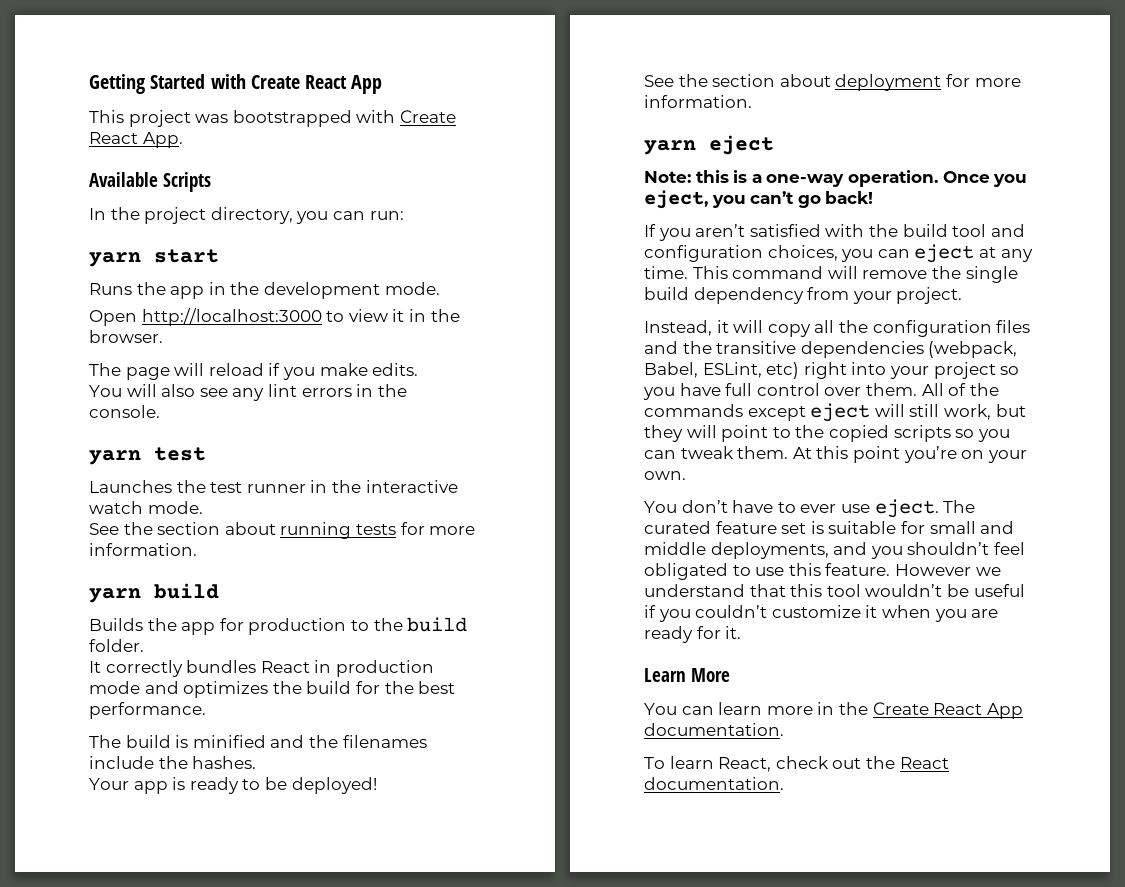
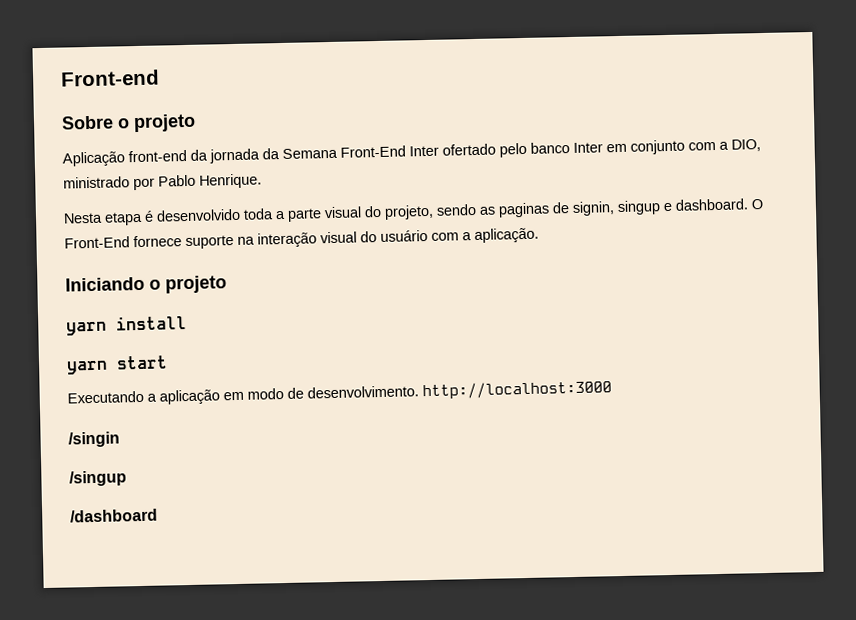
[89,74,383,94] [89,110,456,127] [89,132,183,148] [89,172,211,192] [89,207,404,224] [89,249,219,267] [89,282,440,299] [89,308,460,326] [89,330,163,343] [89,363,419,380] [89,384,407,401] [89,405,160,418] [89,447,206,465] [89,480,458,493] [89,501,203,514] [89,522,476,539] [89,543,197,556] [89,583,219,603] [89,617,468,635] [89,639,144,652] [89,660,434,677] [89,681,456,698] [89,702,206,719] [89,735,427,748] [89,756,257,769] [89,777,377,794] [644,74,1021,91] [644,95,752,108] [644,135,774,155] [644,170,1028,187] [644,190,874,209] [644,224,1025,241] [644,244,1033,263] [644,266,1018,283] [644,287,963,304] [644,320,1031,337] [644,341,1018,358] [644,362,1020,379] [643,383,999,400] [644,403,1026,422] [644,425,1010,442] [644,446,1027,463] [644,471,686,480] [644,499,976,518] [644,521,1015,534] [644,542,1025,559] [644,563,1001,580] [644,584,1025,597] [644,605,999,622] [644,626,742,643] [644,668,730,682] [644,702,1023,719] [644,723,784,736] [644,756,949,772] [644,777,784,790] Getting Started with Create React App // This project was bootstrapped with Create React App. // Available Scripts // In the project directory, you can run: // yarn start // Runs the app in the development mode. // Open http://localhost:3000 to view it in the browser. // The page will reload if you make edits. // You will also see any lint errors in the console. // yarn test // Launches the test runner in the interactive watch mode. // See the section about running tests for more information. // yarn build // Builds the app for production to the build folder. // It correctly bundles React in production mode and optimizes the build for the best performance. // The build is minified and the filenames include the hashes. // Your app is ready to be deployed! // See the section about deployment for more information. // yarn eject // Note: this is a one-way operation. Once you eject, you can’t go back! // If you aren’t satisfied with the build tool and configuration choices, you can eject at any time. This command will remove the single build dependency from your project. // Instead, it will copy all the configuration files and the transitive dependencies (webpack, Babel, ESLint, etc) right into your project so you have full control over them. All of the commands except eject will still work, but they will point to the copied scripts so you can tweak them. At this point you’re on your own. // You don’t have to ever use eject. The curated feature set is suitable for small and middle deployments, and you shouldn’t feel obligated to use this feature. However we understand that this tool wouldn’t be useful if you couldn’t customize it when you are ready for it. // Learn More // You can learn more in the Create React App documentation. // To learn React, check out the React documentation. -> [60,69,160,87] [61,113,196,133] [62,139,761,167] [63,173,262,191] [63,198,763,226] [64,227,539,250] [65,275,227,294] [66,316,187,336] [66,355,168,375] [67,380,612,405] [68,431,120,448] [69,470,127,487] [70,508,158,523] Front-end // Sobre o projeto // Aplicação front-end da jornada da Semana Front-End Inter ofertado pelo banco Inter em conjunto com a DIO, ministrado por Pablo Henrique. // Nesta etapa é desenvolvido toda a parte visual do projeto, sendo as paginas de signin, singup e dashboard. O Front-End fornece suporte na interação visual do usuário com a aplicação. // Iniciando o projeto // yarn install // yarn start // Executando a aplicação em modo de desenvolvimento. http://localhost:3000 // /singin // /singup // /dashboard

